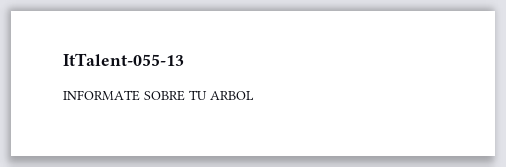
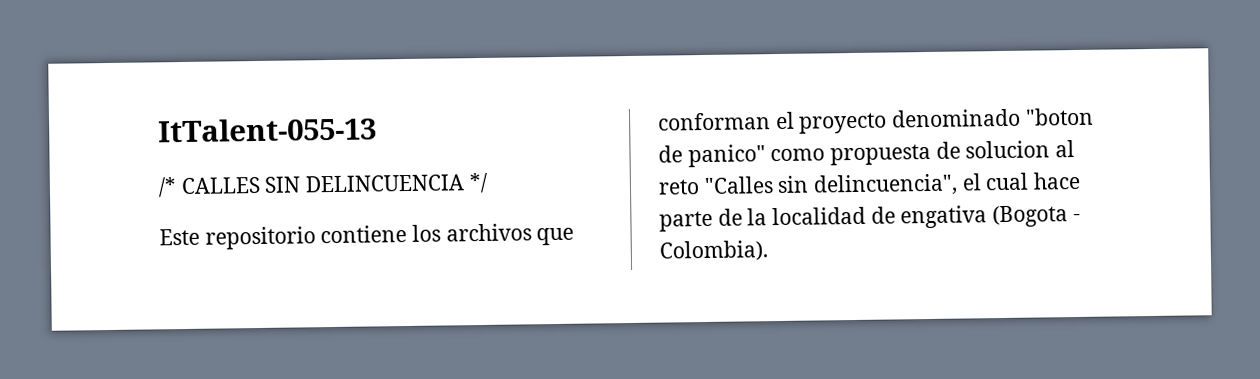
[63,90,254,101] INFORMATE SOBRE TU ARBOL -> [158,172,489,198] [159,223,575,250] [657,107,1094,134] [658,140,1076,168] [658,171,1082,197] [659,205,1081,232] [659,240,768,262] /* CALLES SIN DELINCUENCIA */ // Este repositorio contiene los archivos que conforman el proyecto denominado "boton de panico" como propuesta de solucion al reto "Calles sin delincuencia", el cual hace parte de la localidad de engativa (Bogota - Colombia).

